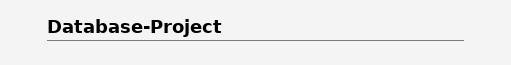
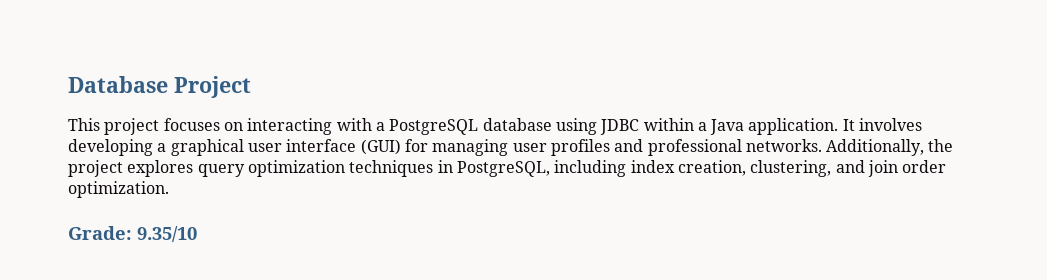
[47,19,222,37] Database-Project -> [68,76,251,98] [68,118,923,135] [68,139,954,156] [68,160,947,177] [68,181,169,198] [68,226,197,242] Database Project // This project focuses on interacting with a PostgreSQL database using JDBC within a Java application. It involves developing a graphical user interface (GUI) for managing user profiles and professional networks. Additionally, the project explores query optimization techniques in PostgreSQL, including index creation, clustering, and join order optimization. // Grade: 9.35/10

